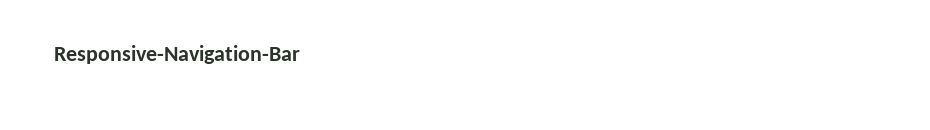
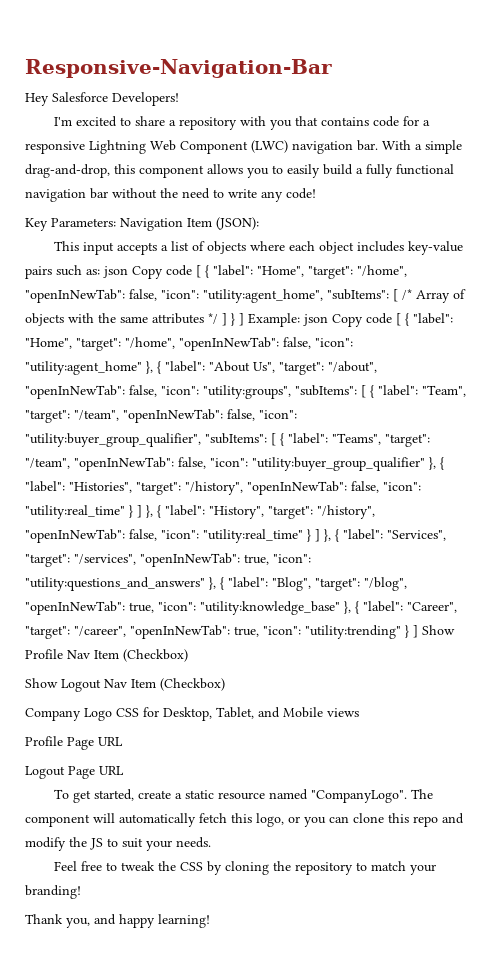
(300, 54) none -> [25,92,179,106] [54,116,431,130] [25,140,462,154] [25,164,454,178] [25,188,316,202] [25,217,259,231] [54,241,464,255] [25,265,407,279] [25,289,466,303] [25,313,453,327] [25,337,353,351] [25,361,377,375] [25,385,466,399] [25,409,297,423] [25,433,430,447] [25,457,444,471] [25,481,421,495] [25,505,375,519] [25,529,446,543] [25,553,311,567] [25,577,407,591] [25,601,457,615] [25,625,455,639] [25,649,188,662] [25,678,225,692] [25,707,359,721] [25,736,123,750] [25,766,124,779] [54,789,434,803] [25,813,464,827] [25,837,211,851] [54,861,437,875] [25,885,81,899] [25,914,210,928] // Hey Salesforce Developers! // I'm excited to share a repository with you that contains code for a responsive Lightning Web Component (LWC) navigation bar. With a simple drag-and-drop, this component allows you to easily build a fully functional navigation bar without the need to write any code! // Key Parameters: Navigation Item (JSON): // This input accepts a list of objects where each object includes key-value pairs such as: json Copy code [ { "label": "Home", "target": "/home", "openInNewTab": false, "icon": "utility:agent_home", "subItems": [ /* Array of objects with the same attributes */ ] } ] Example: json Copy code [ { "label": "Home", "target": "/home", "openInNewTab": false, "icon": "utility:agent_home" }, { "label": "About Us", "target": "/about", "openInNewTab": false, "icon": "utility:groups", "subItems": [ { "label": "Team", "target": "/team", "openInNewTab": false, "icon": "utility:buyer_group_qualifier", "subItems": [ { "label": "Teams", "target": "/team", "openInNewTab": false, "icon": "utility:buyer_group_qualifier" }, { "label": "Histories", "target": "/history", "openInNewTab": false, "icon": "utility:real_time" } ] }, { "label": "History", "target": "/history", "openInNewTab": false, "icon": "utility:real_time" } ] }, { "label": "Services", "target": "/services", "openInNewTab": true, "icon": "utility:questions_and_answers" }, { "label": "Blog", "target": "/blog", "openInNewTab": true, "icon": "utility:knowledge_base" }, { "label": "Career", "target": "/career", "openInNewTab": true, "icon": "utility:trending" } ] Show Profile Nav Item (Checkbox) // Show Logout Nav Item (Checkbox) // Company Logo CSS for Desktop, Tablet, and Mobile views // Profile Page URL // Logout Page URL // To get started, create a static resource named "CompanyLogo". The component will automatically fetch this logo, or you can clone this repo and modify the JS to suit your needs. // Feel free to tweak the CSS by cloning the repository to match your branding! // Thank you, and happy learning!

